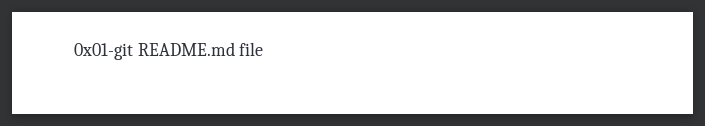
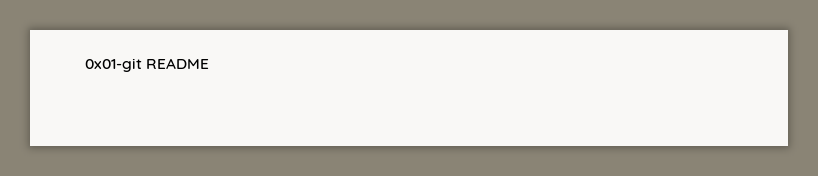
[137,42,264,56] README.md file -> [146,58,210,69] README

